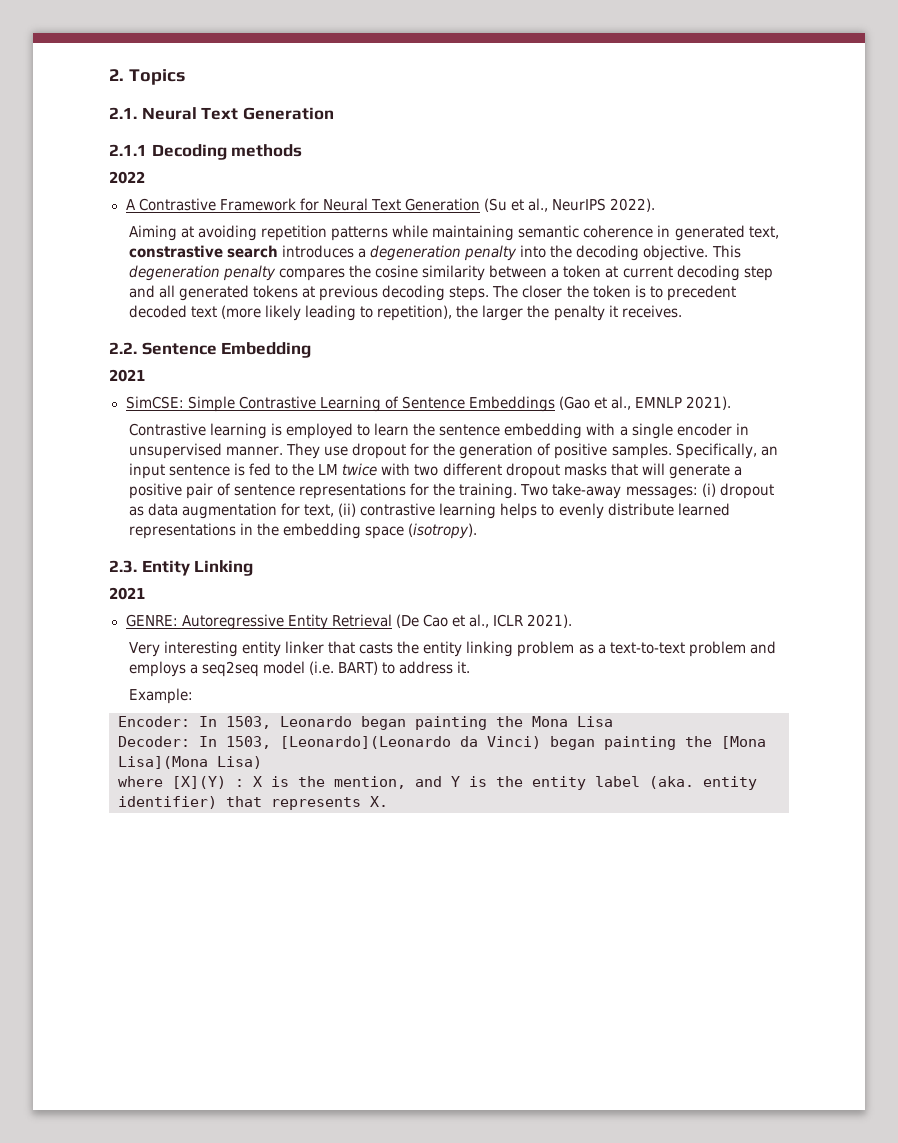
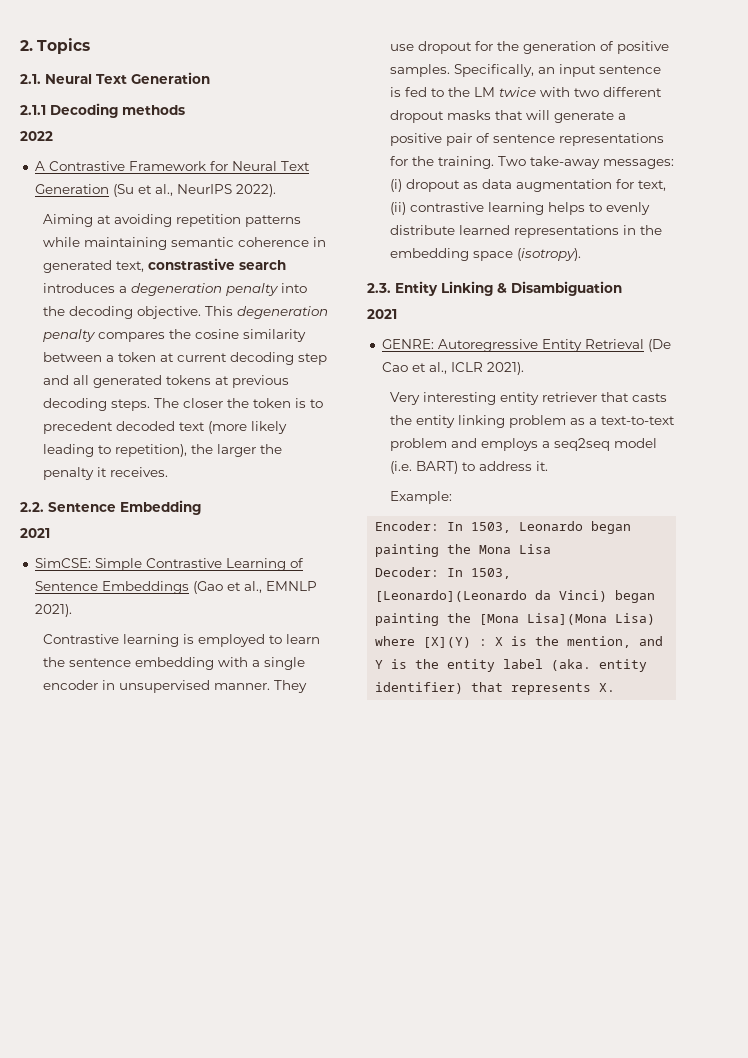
(254, 568) none -> [497,281,622,296] & Disambiguation
[285,641,325,654] linker -> [542,392,598,402] retriever

